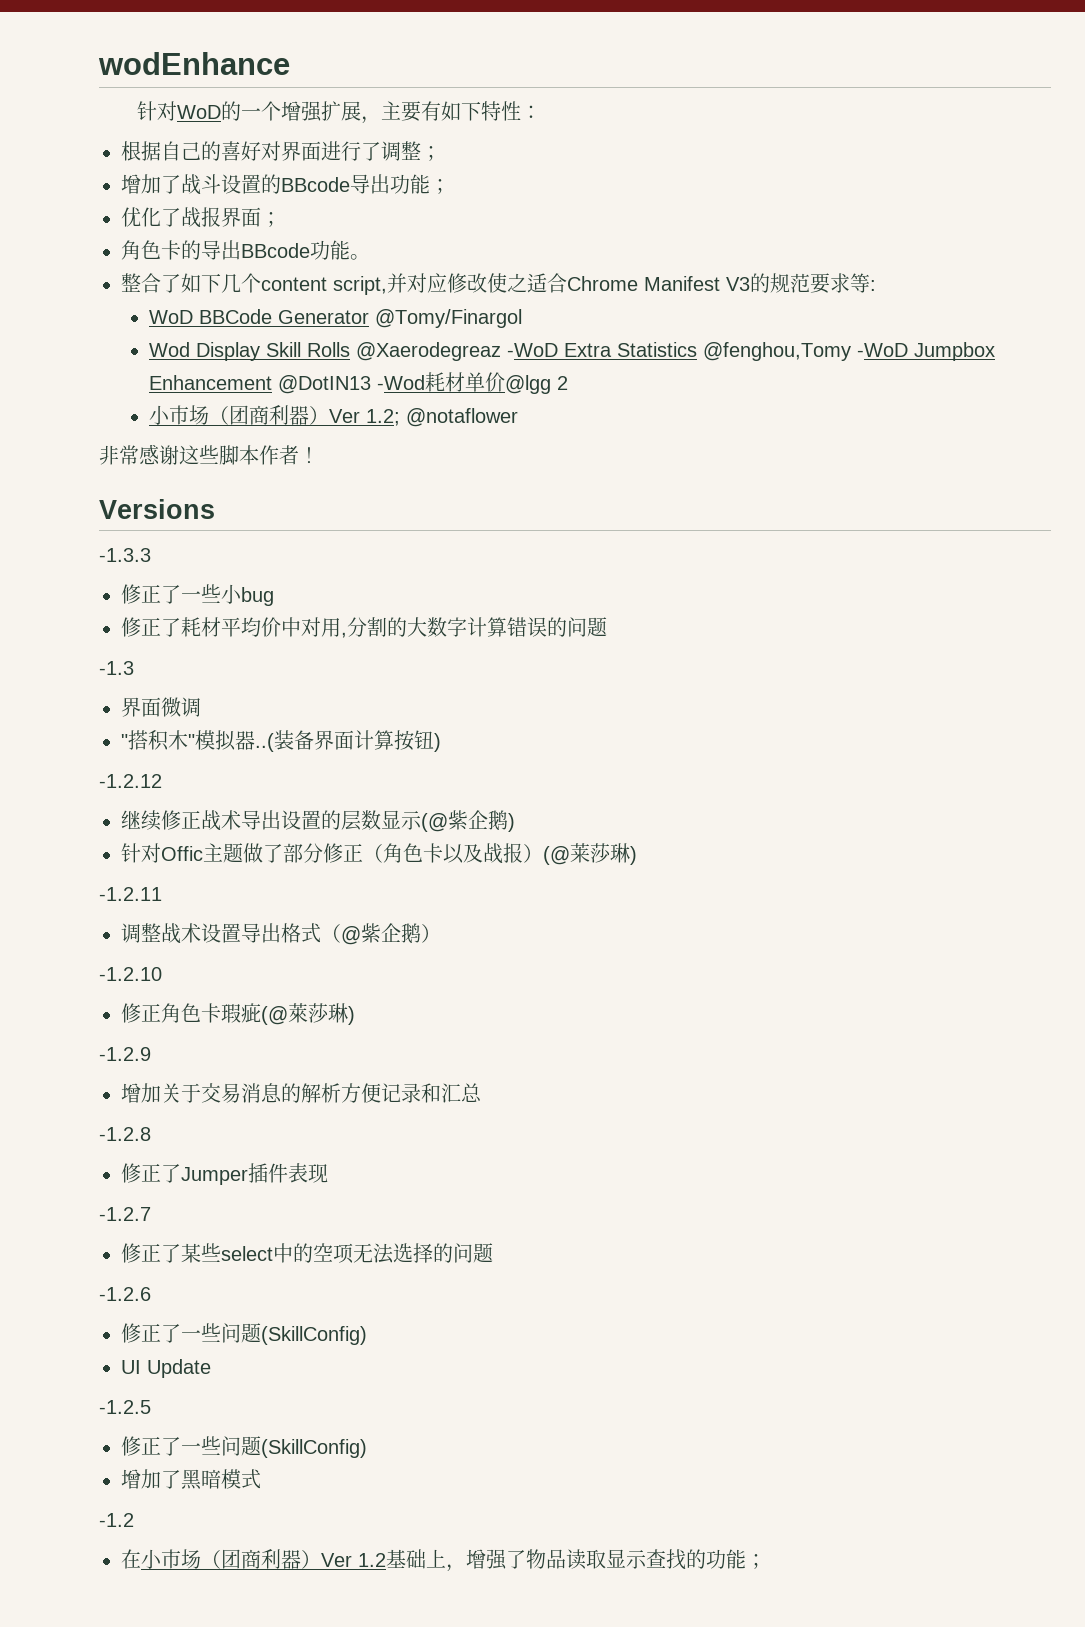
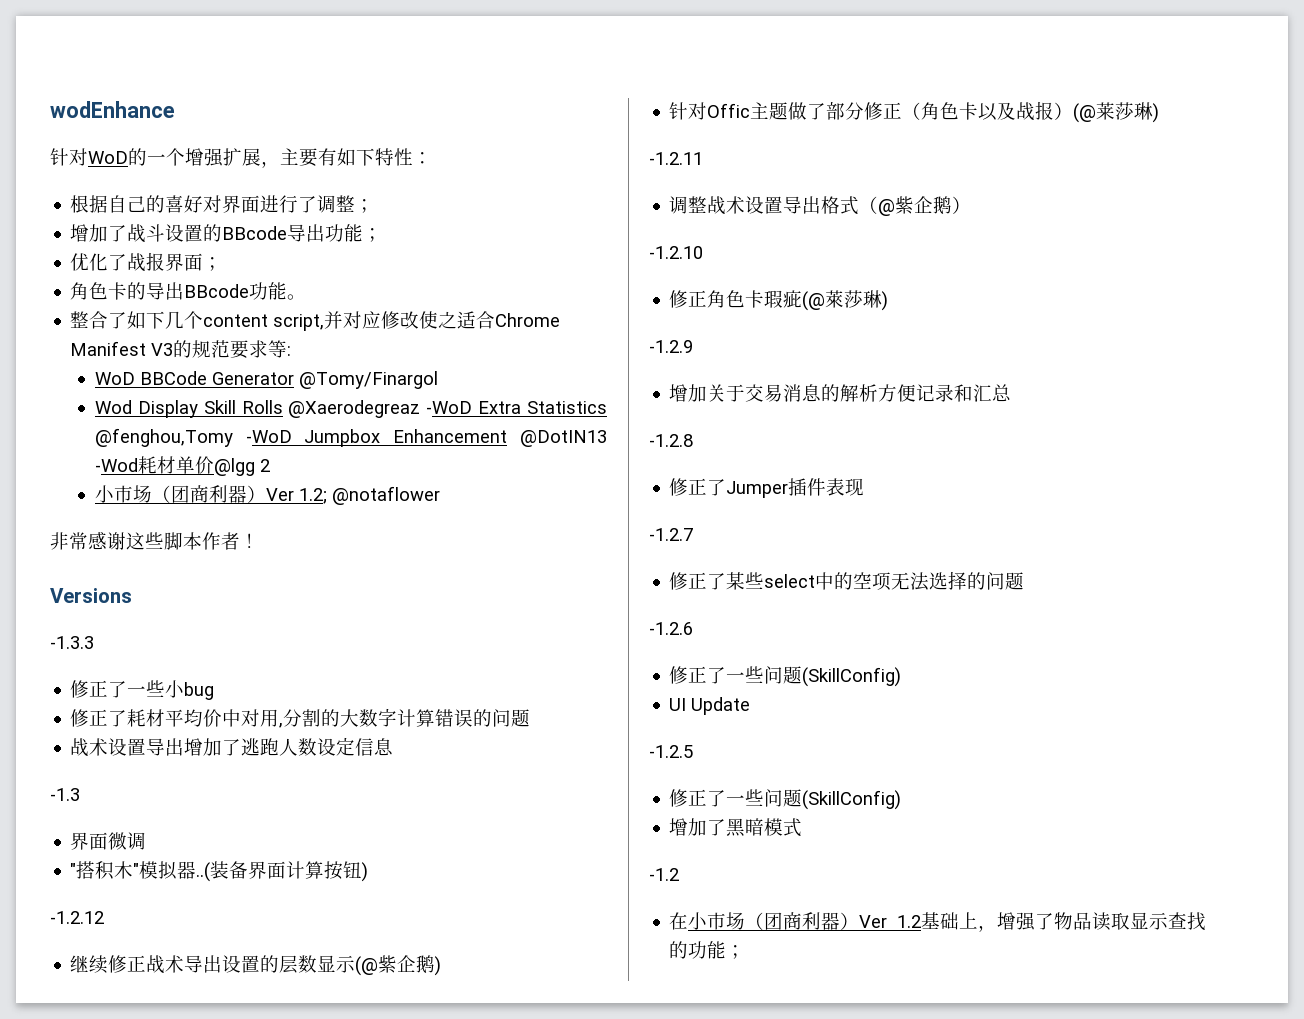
(607, 627) none -> [70,737,394,757] // 战术设置导出增加了逃跑人数设定信息

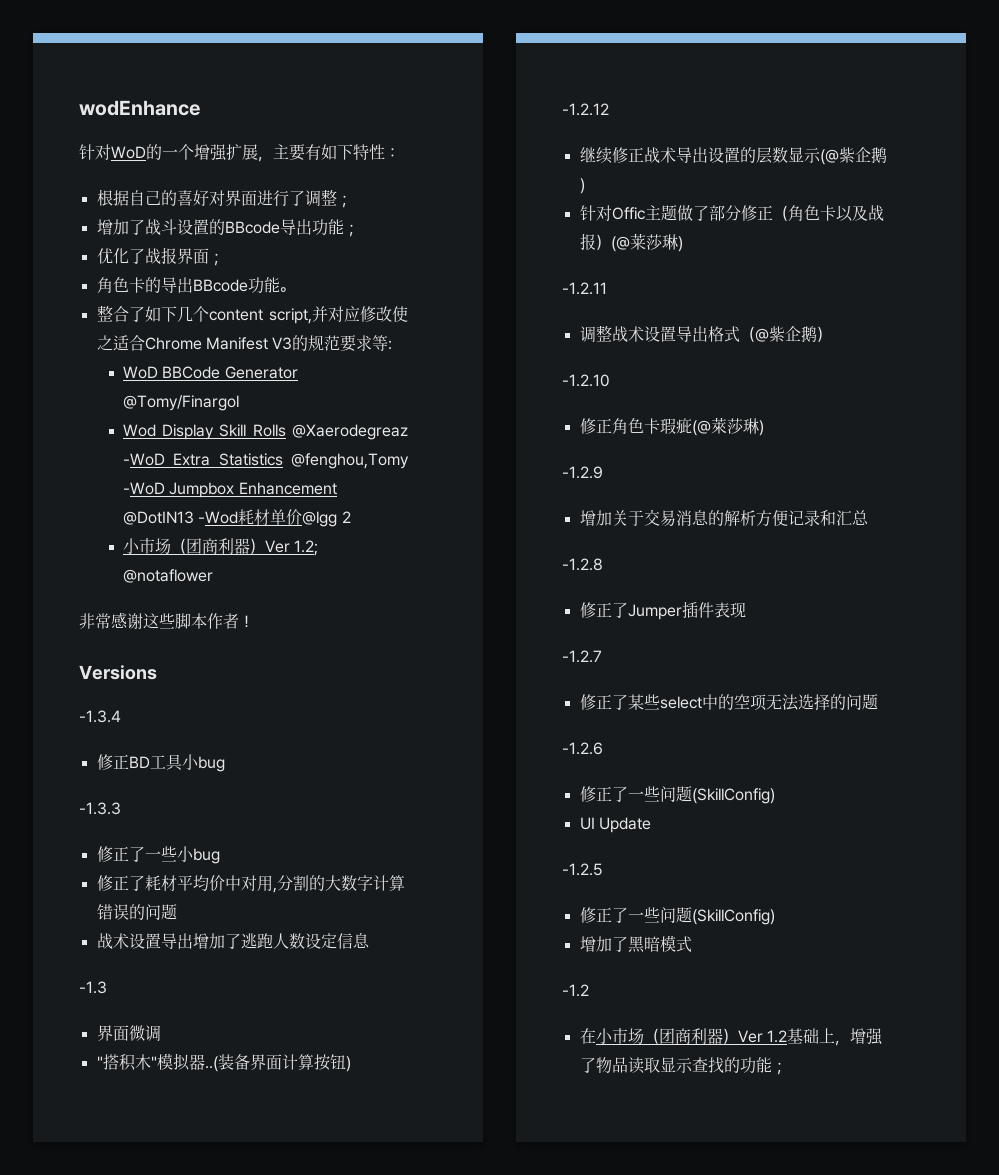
(132, 595) none -> [79,710,121,723] [96,754,225,772] // -1.3.4 // 修正BD工具小bug

